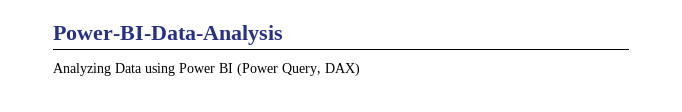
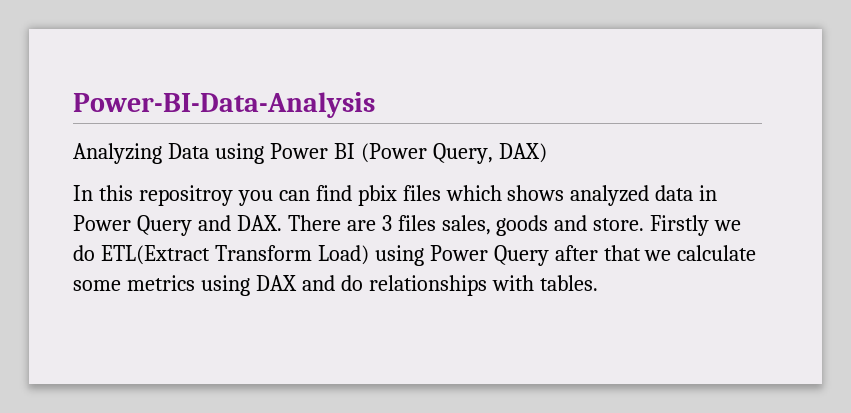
(360, 69) none -> [73,185,718,206] [73,215,742,236] [73,245,757,266] [73,275,598,296] // In this repositroy you can find pbix files which shows analyzed data in Power Query and DAX. There are 3 files sales, goods and store. Firstly we do ETL(Extract Transform Load) using Power Query after that we calculate some metrics using DAX and do relationships with tables.

